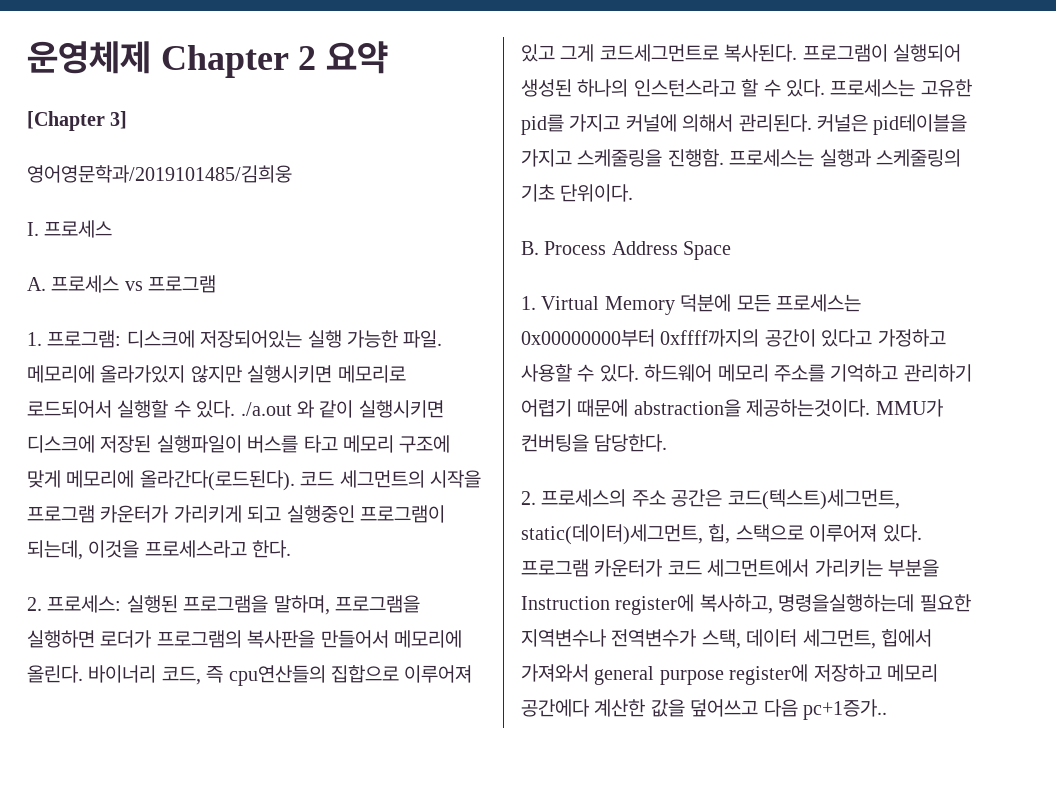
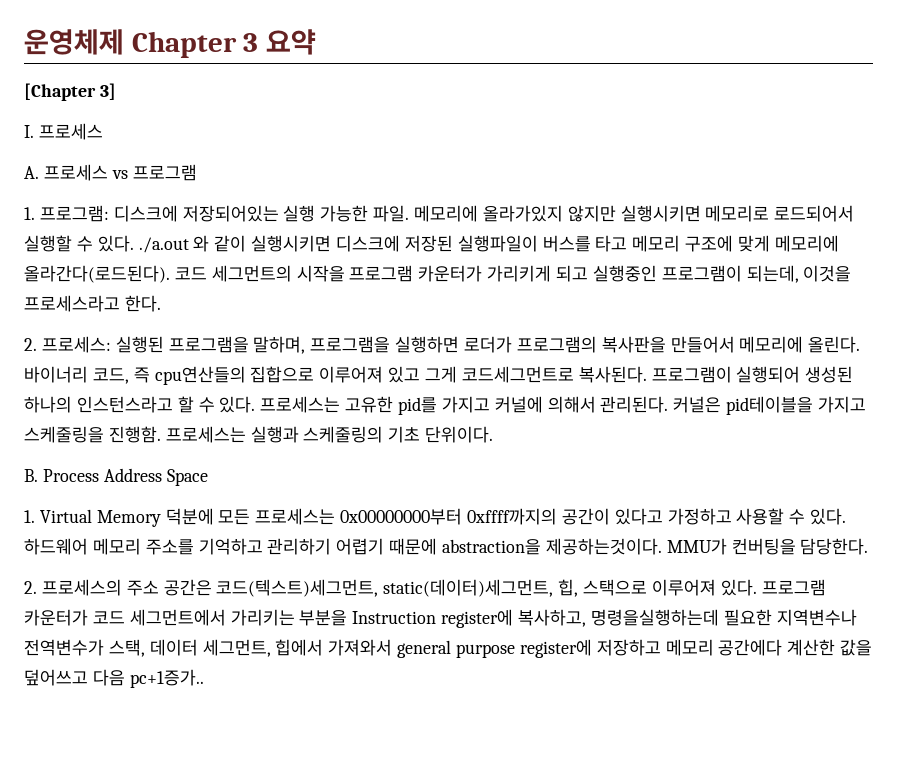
[298,46,317,70] 2 -> [243,33,259,52] 3
[27,165,292,183] // 영어영문학과/2019101485/김희웅 -> (116, 91) none

